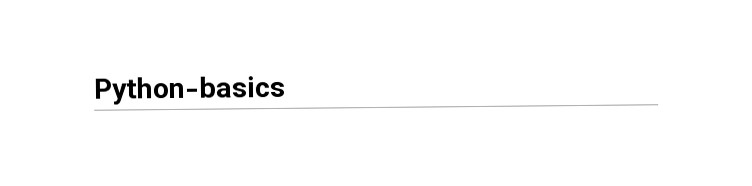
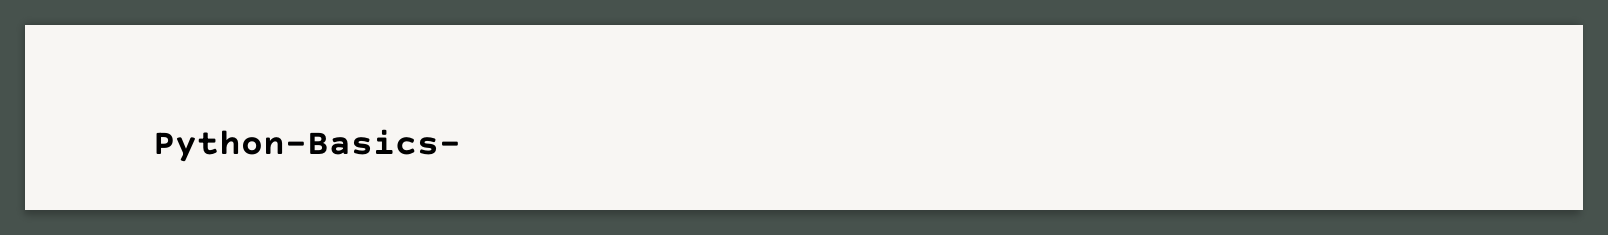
[93,75,286,105] Python-basics -> [153,129,461,162] Python-Basics-

